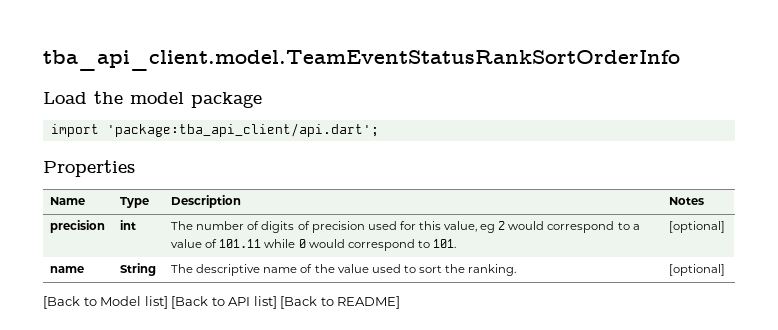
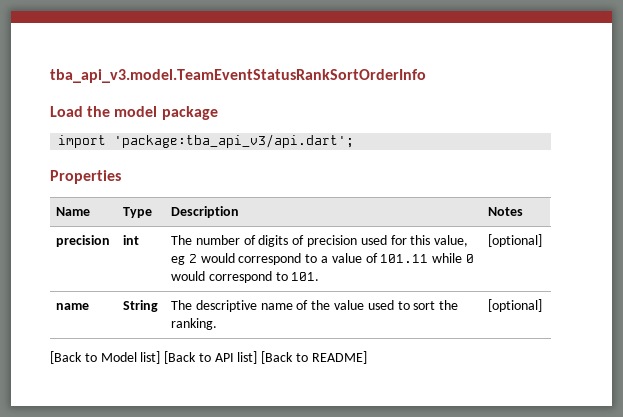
[43,50,680,71] tba_api_client.model.TeamEventStatusRankSortOrderInfo -> [50,69,426,83] tba_api_v3.model.TeamEventStatusRankSortOrderInfo
[106,123,379,137] 'package:tba_api_client/api.dart'; -> [114,134,355,148] 'package:tba_api_v3/api.dart';

